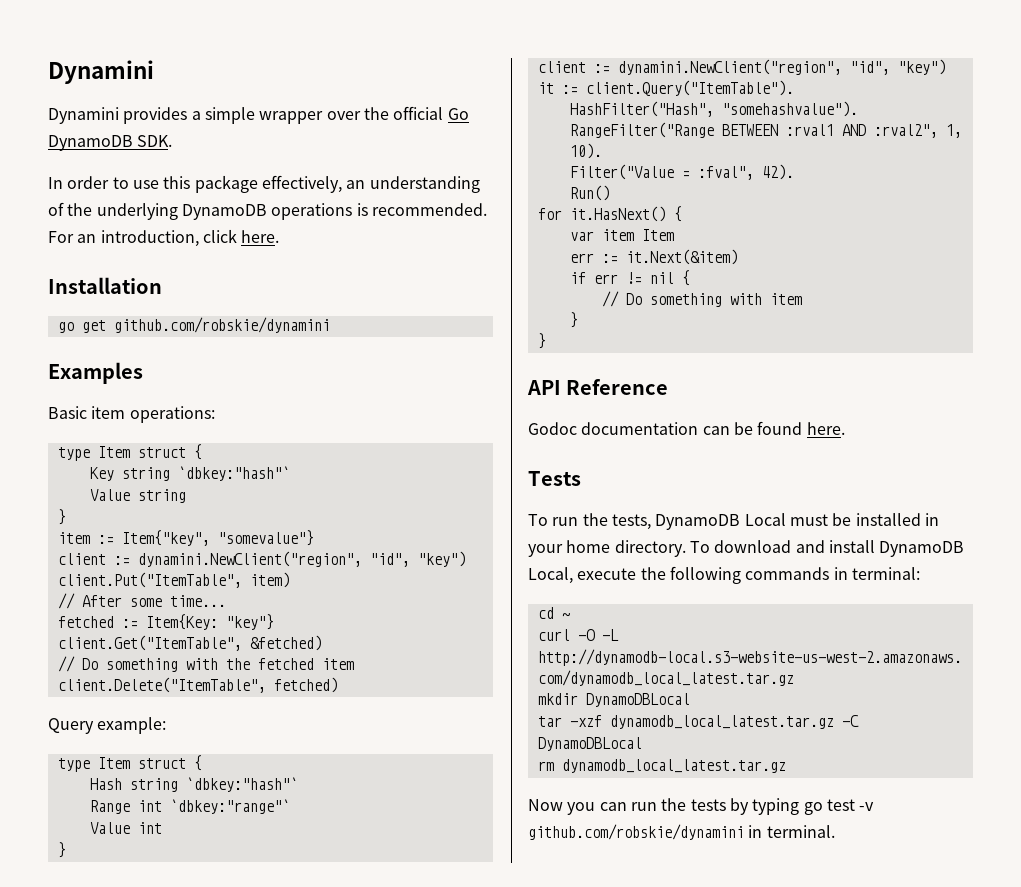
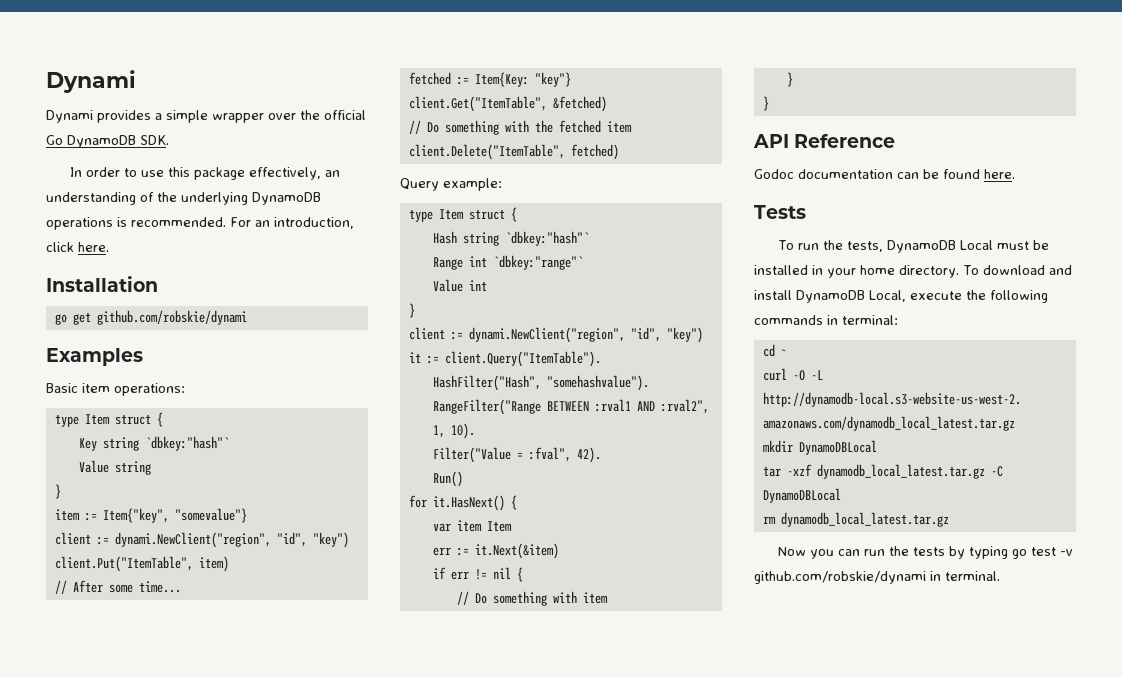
[48,60,154,84] [48,107,119,124] Dynamini // Dynamini -> [46,70,136,93] [46,110,93,123] Dynami // Dynami
[113,317,330,333] github.com/robskie/dynamini -> [96,310,247,325] github.com/robskie/dynami
[137,551,362,567] dynamini.NewClient("region", -> [114,532,271,548] dynami.NewClient("region",
[617,59,842,75] dynamini.NewClient("region", -> [468,327,625,343] dynami.NewClient("region",
[528,824,744,840] github.com/robskie/dynamini -> [754,571,926,584] github.com/robskie/dynami

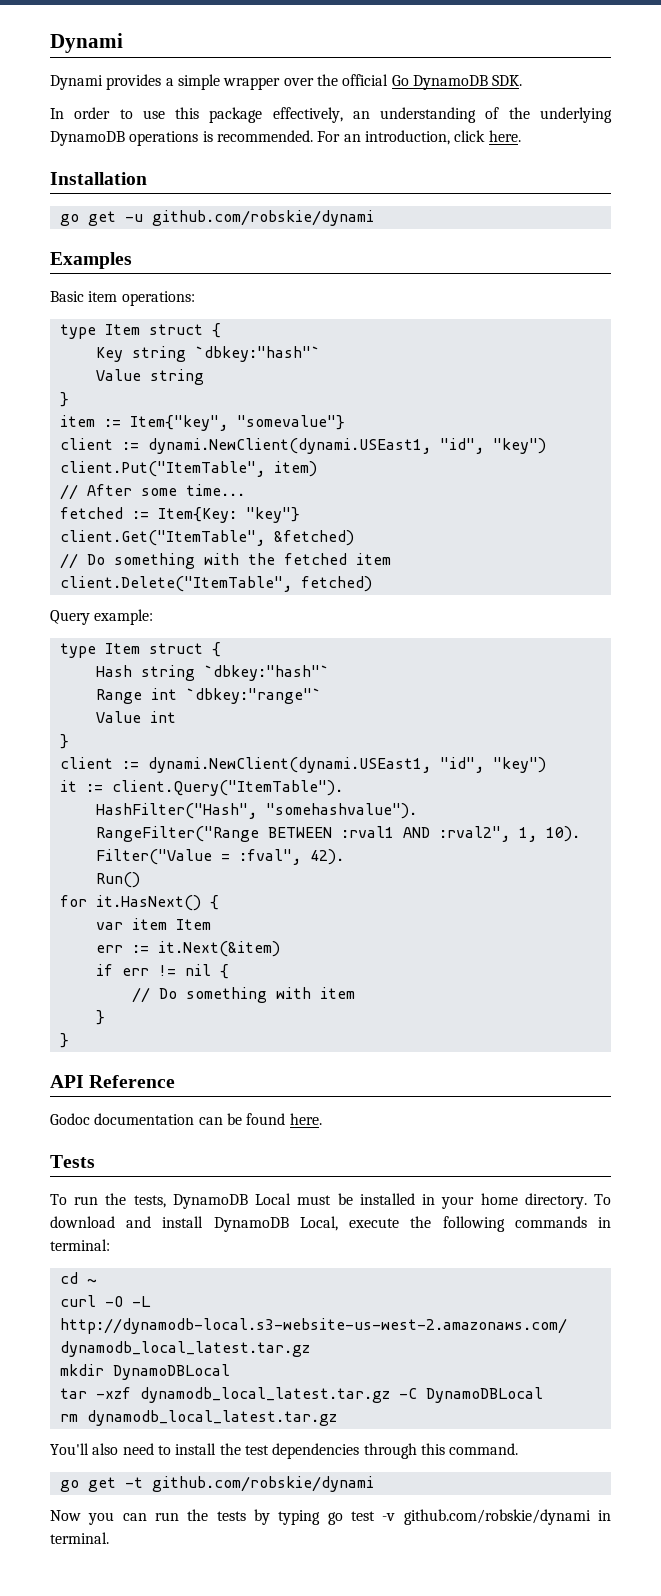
(91, 318) none -> [124,214,143,222] -u
[114,532,271,548] dynami.NewClient("region", -> [147,438,431,454] dynami.NewClient(dynami.USEast1,
[468,327,625,343] dynami.NewClient("region", -> [147,757,431,773] dynami.NewClient(dynami.USEast1,
(949, 519) none -> [50,1443,519,1459] [59,1476,374,1492] // You'll also need to install the test dependencies through this command. // go get -t github.com/robskie/dynami

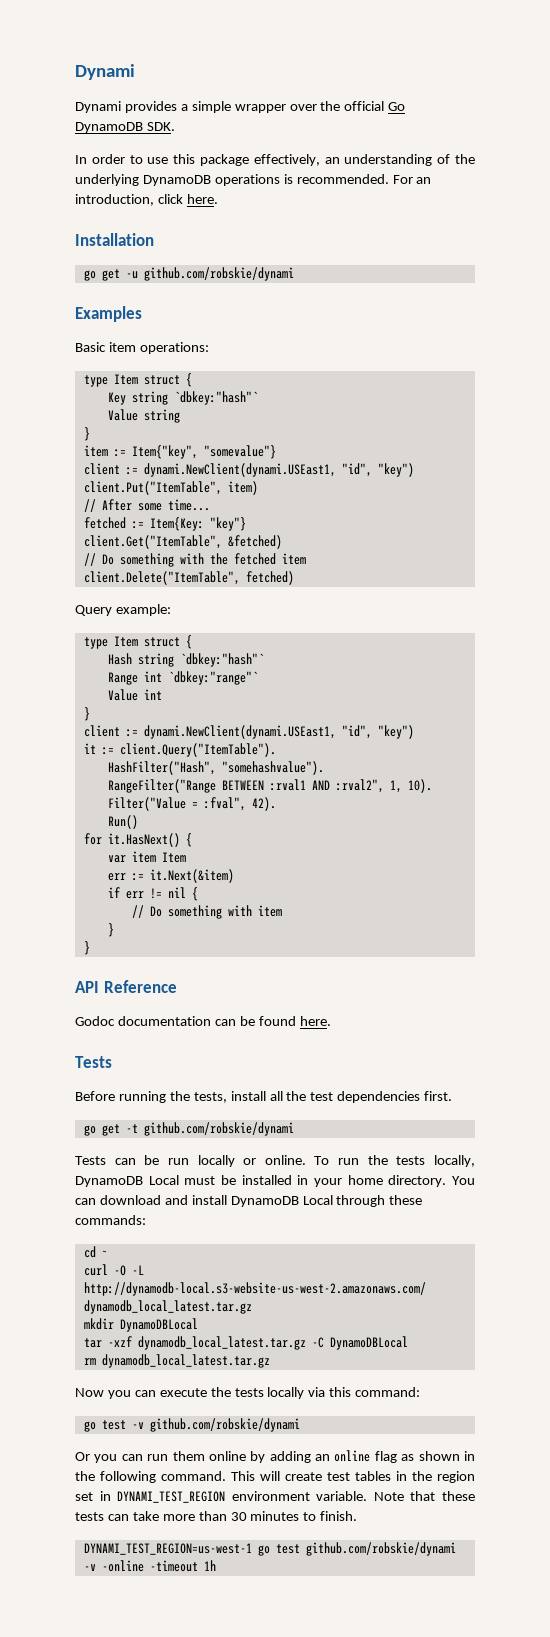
(95, 1161) none -> [75,1091,453,1103] [83,1122,294,1136] [75,1155,306,1167] Before running the tests, install all the test dependencies first. // go get -t github.com/robskie/dynami // Tests can be run locally or online.
[133,1195,166,1208] tests, -> [396,1155,475,1167] tests locally,
[594,1194,611,1205] To -> [452,1176,476,1185] [75,1198,96,1205] You can
[299,1216,611,1232] [50,1239,110,1251] Local, execute the following commands in terminal: -> [302,1195,423,1207] [75,1215,146,1225] Local through these commands:
[50,1443,519,1459] [59,1476,374,1492] // You'll also need to install the test dependencies through this command. // go get -t github.com/robskie/dynami -> (270, 1361) none
[155,1509,321,1525] run the tests by typing -> [159,1387,421,1399] execute the tests locally via this command: //
[598,1510,611,1521] [50,1532,109,1544] in terminal. -> [75,1450,475,1463] [75,1471,475,1483] [75,1491,475,1503] [75,1511,358,1521] [83,1542,456,1556] [83,1560,216,1572] // Or you can run them online by adding an online flag as shown in the following command. This will create test tables in the region set in DYNAMI_TEST_REGION environment variable. Note that these tests can take more than 30 minutes to finish. // DYNAMI_TEST_REGION=us-west-1 go test github.com/robskie/dynami -v -online -timeout 1h

